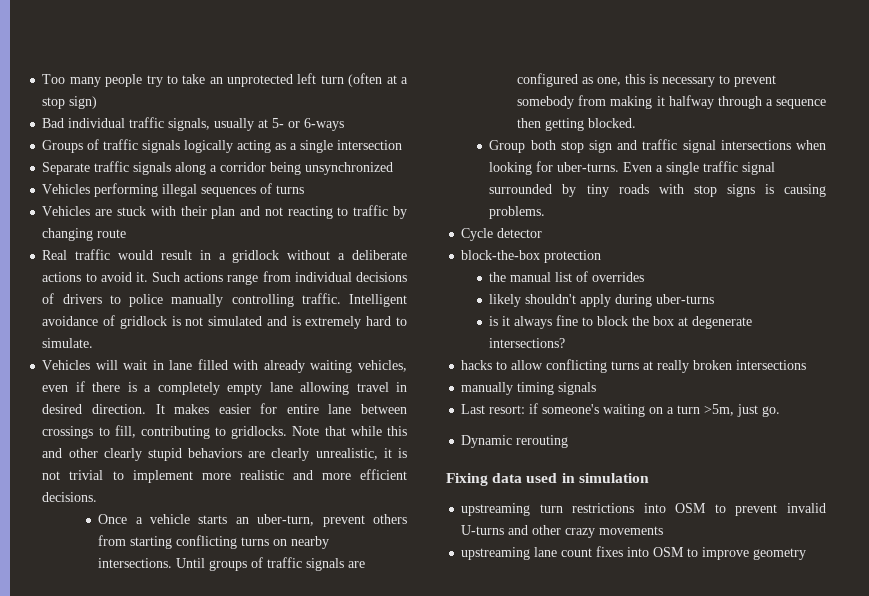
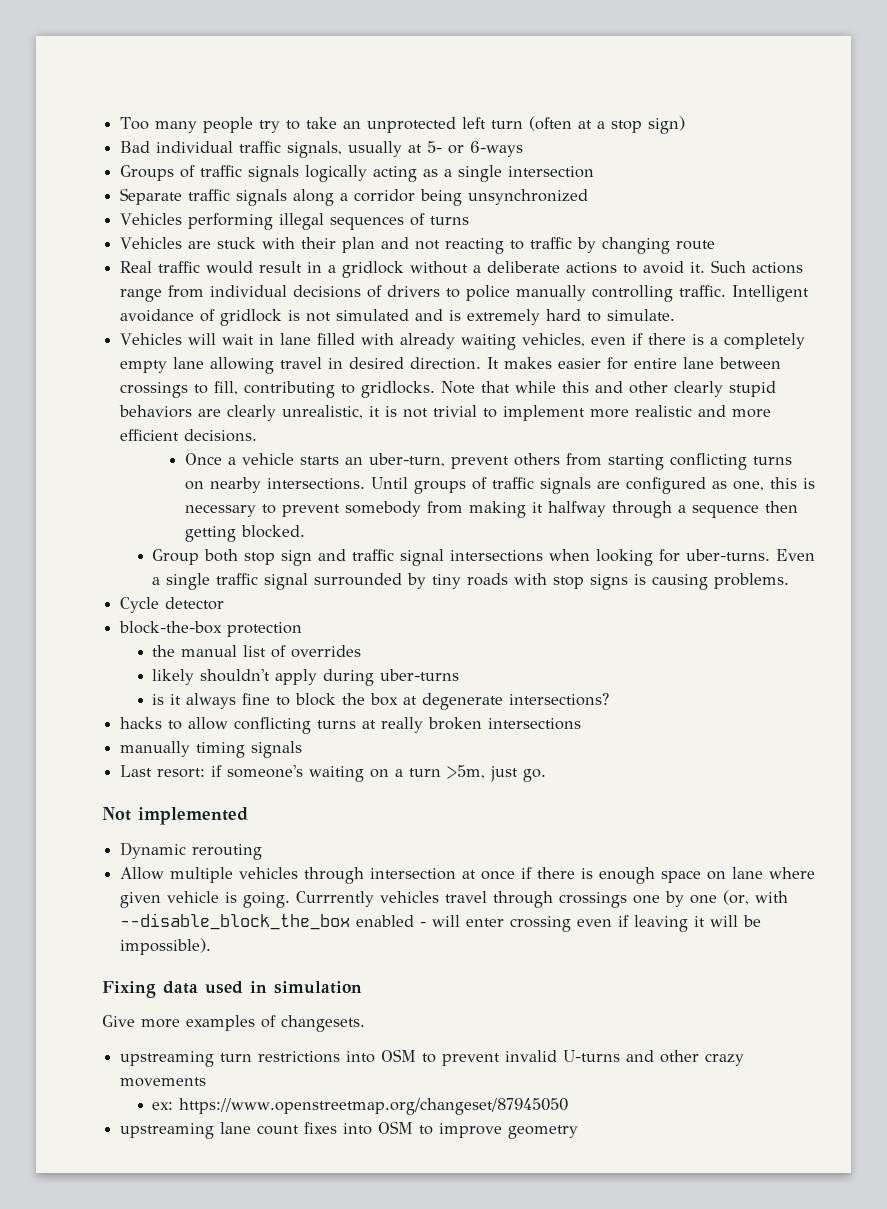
(781, 411) none -> [102,807,248,825] // Not implemented
(569, 441) none -> [120,867,816,884] [120,890,789,908] [120,913,762,932] [120,938,212,955] // Allow multiple vehicles through intersection at once if there is enough space on lane where given vehicle is going. Currrently vehicles travel through crossings one by one (or, with --disable_block_the_box enabled - will enter crossing even if leaving it will be impossible).
(649, 478) none -> [102,1015,365,1032] // Give more examples of changesets.
(664, 530) none -> [152,1098,569,1115] // ex: https://www.openstreetmap.org/changeset/87945050

